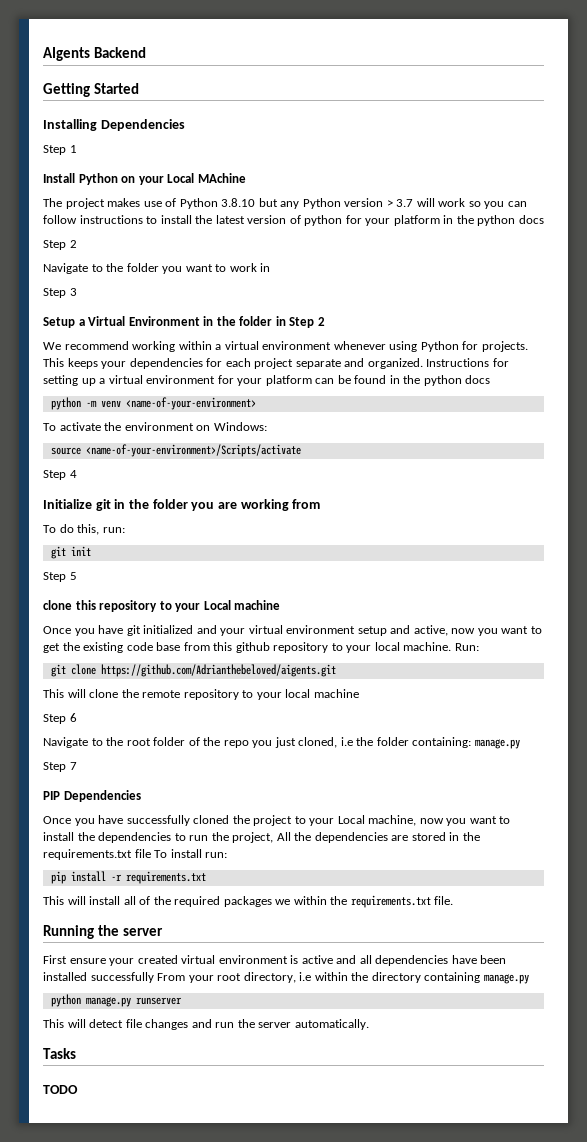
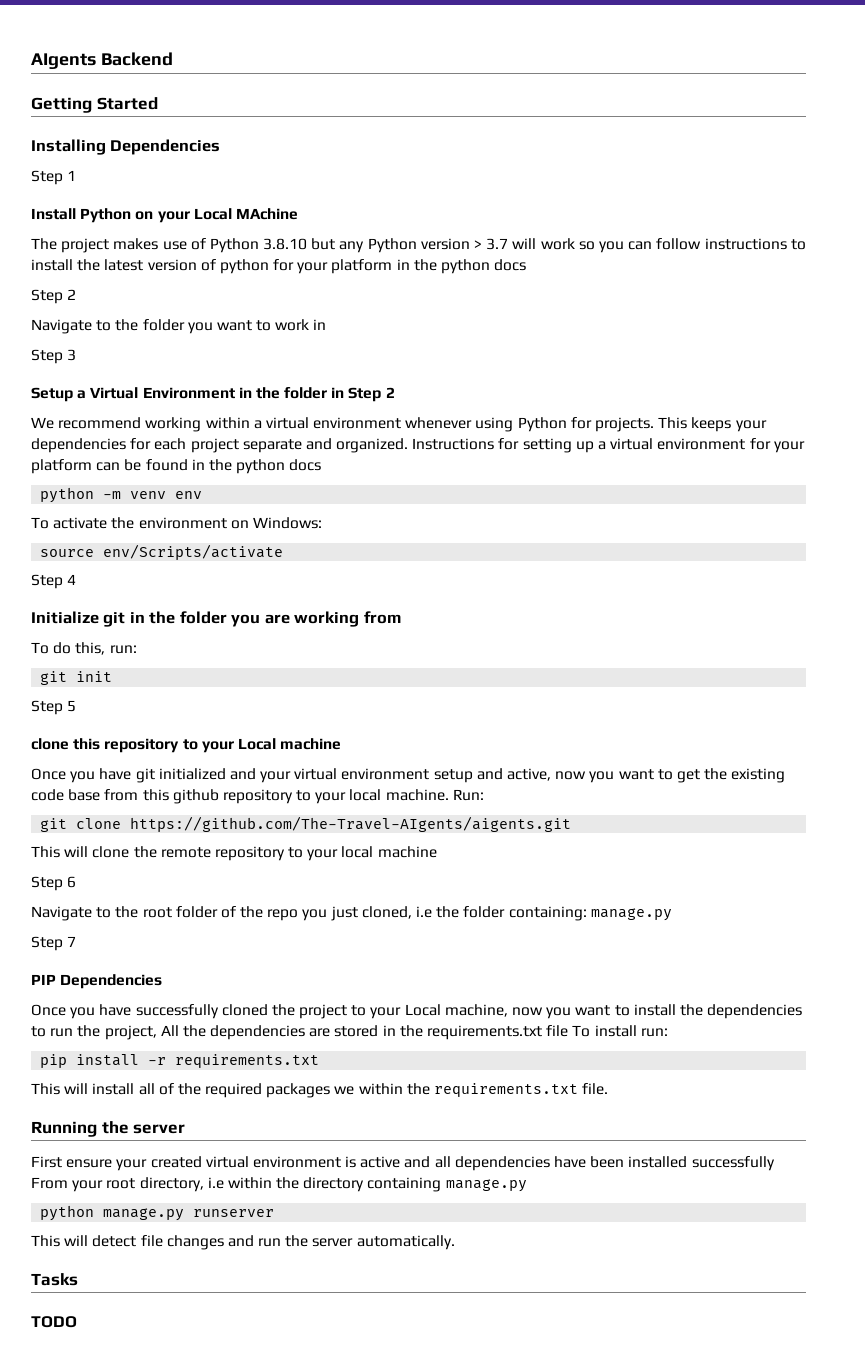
[125,397,256,410] <name-of-your-environment> -> [175,491,203,499] env
[85,444,301,457] <name-of-your-environment>/Scripts/activate -> [103,544,284,560] env/Scripts/activate
[100,664,336,677] https://github.com/Adrianthebeloved/aigents.git -> [130,816,572,832] https://github.com/The-Travel-AIgents/aigents.git

